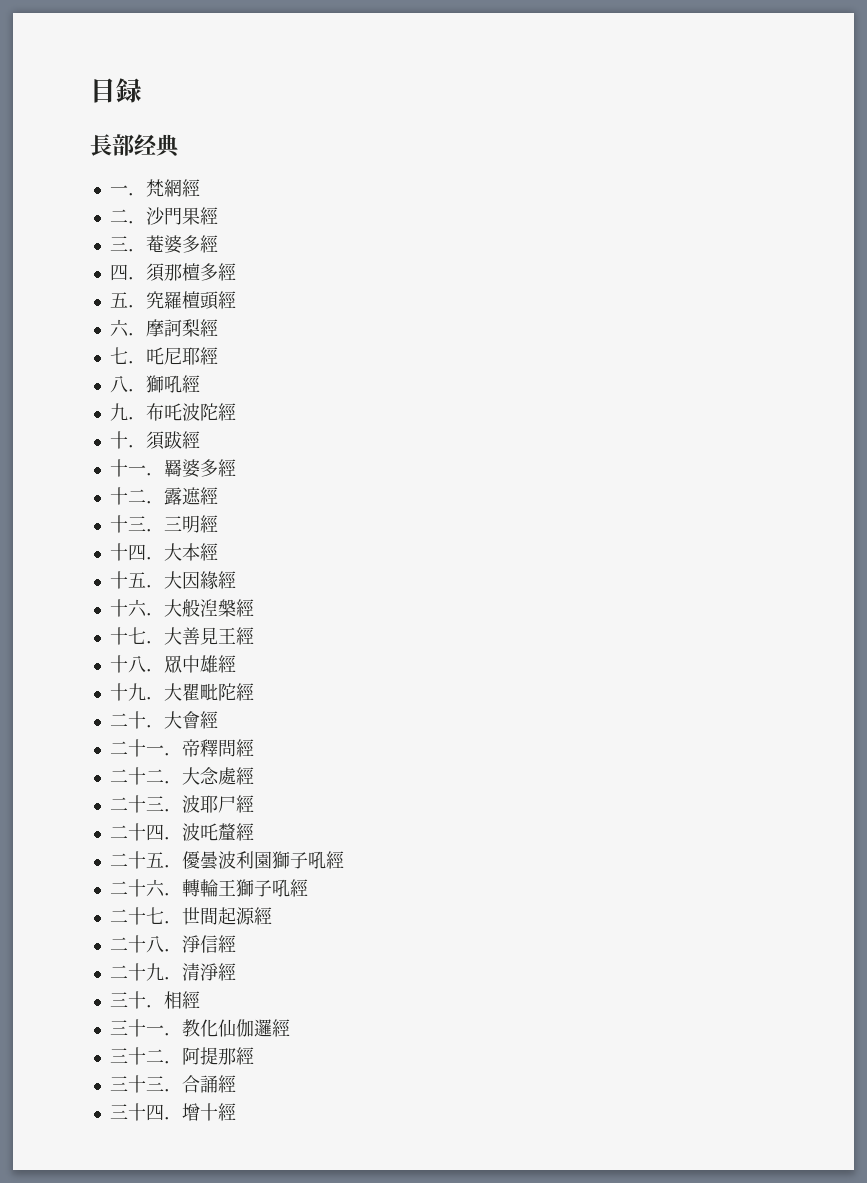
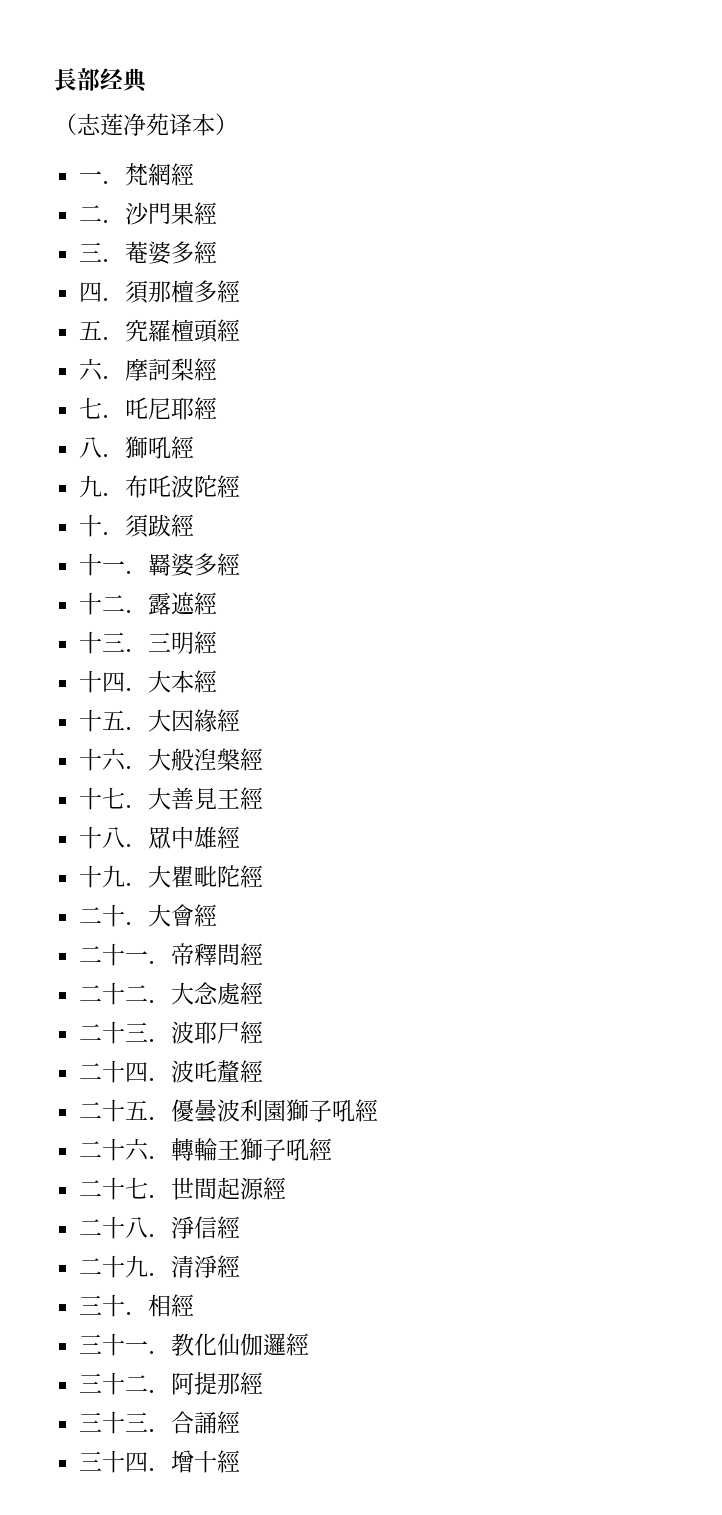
[90,78,142,103] 目録 // -> (54, 79) none
(181, 146) none -> [54,113,238,136] // （志莲净苑译本）

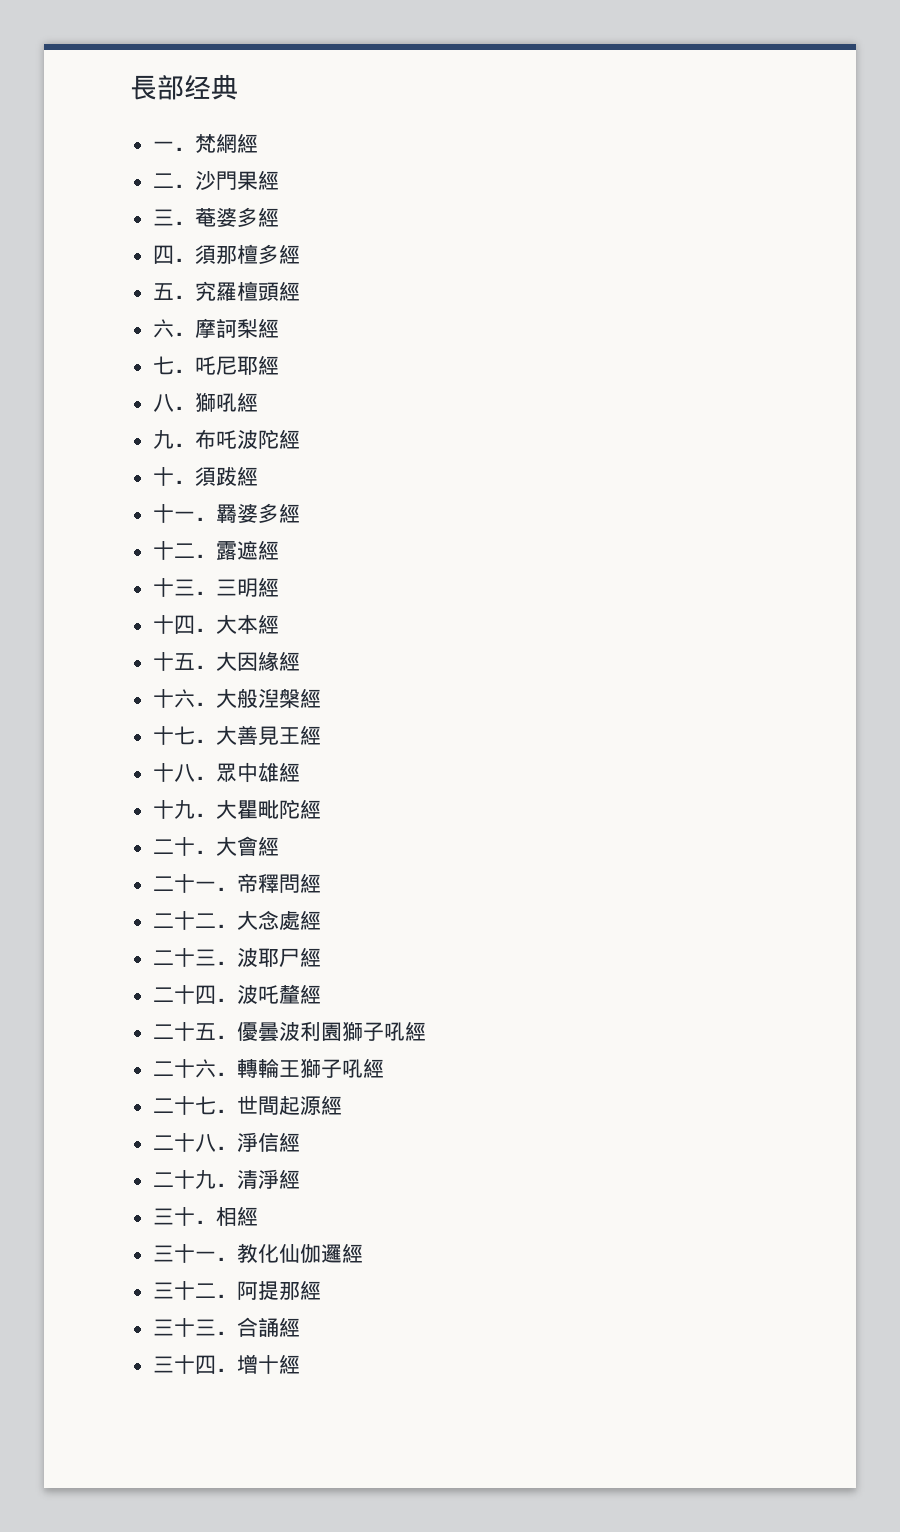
[54,113,238,136] // （志莲净苑译本） -> (238, 87) none

